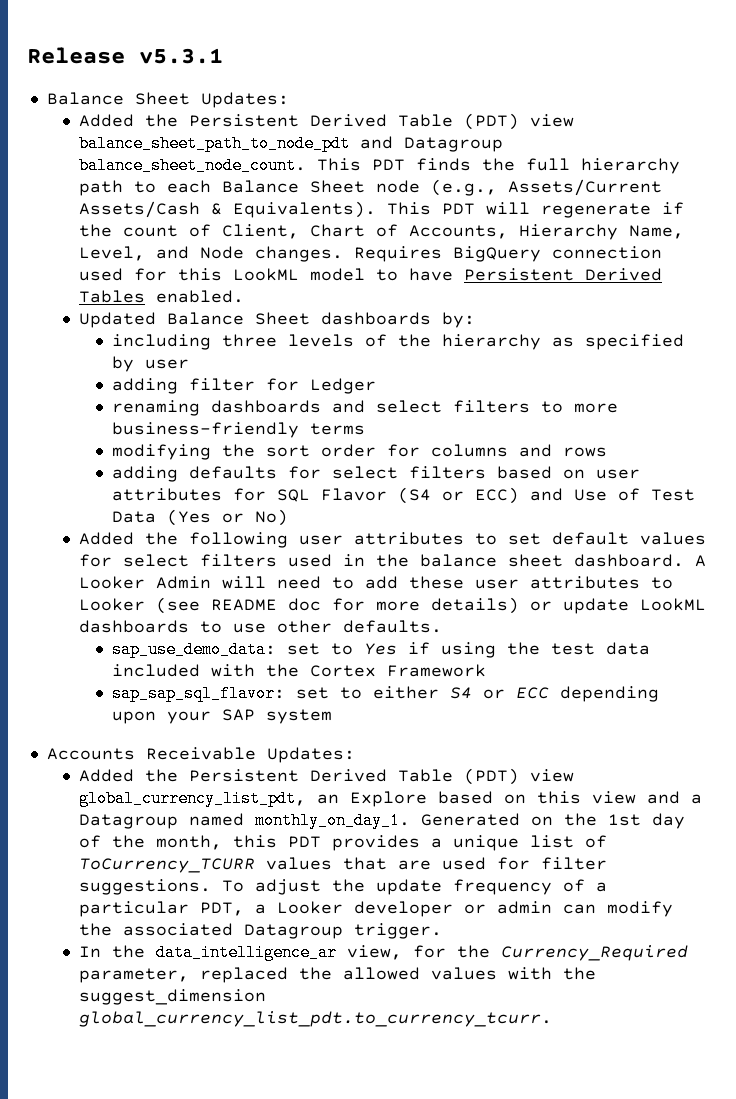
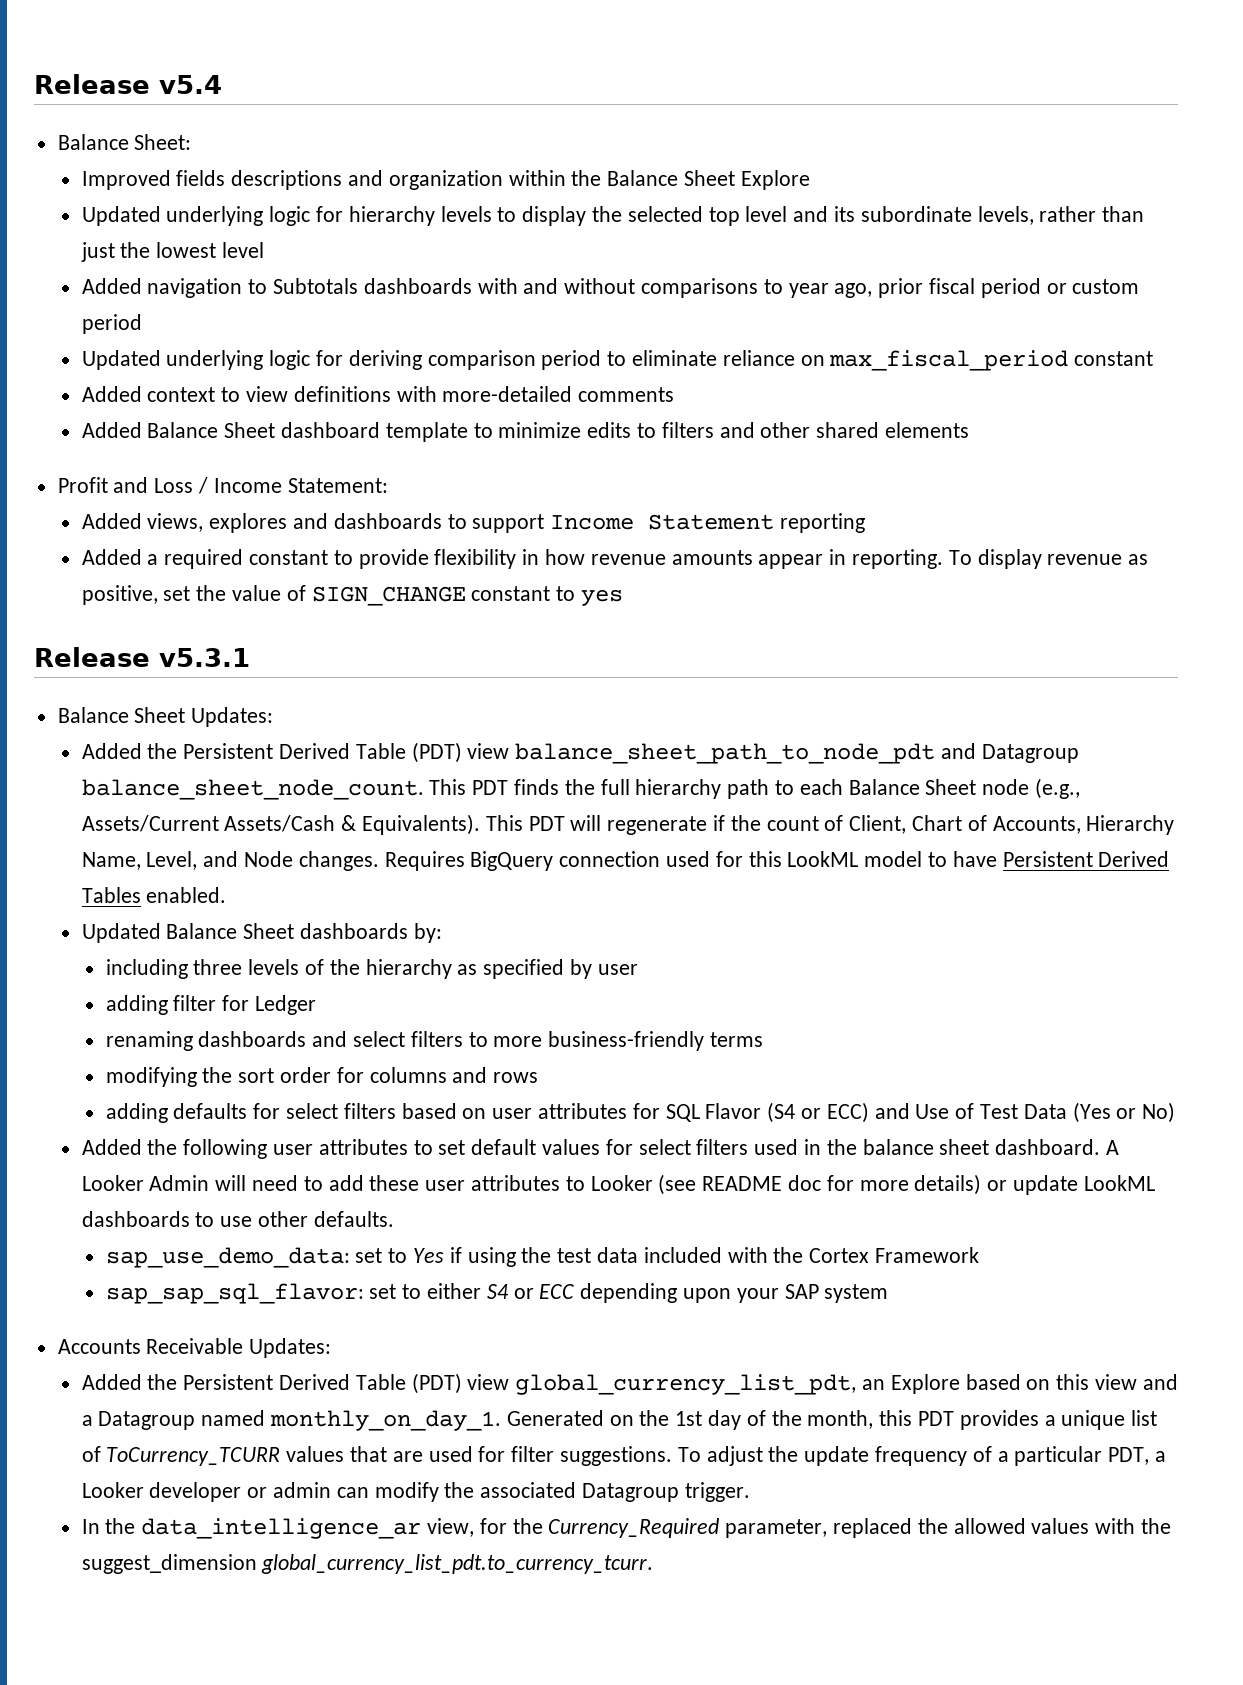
[27,47,125,64] Release -> [34,74,222,94] [57,134,192,150] [81,170,810,190] [81,206,1145,226] [80,242,265,262] [81,278,1140,298] [81,314,142,334] [81,350,1154,371] [81,386,675,402] [81,422,970,442] [57,477,388,494] [81,513,866,533] [81,549,1149,569] [81,585,624,606] [34,647,150,667] Release v5.4 // Balance Sheet: // Improved fields descriptions and organization within the Balance Sheet Explore // Updated underlying logic for hierarchy levels to display the selected top level and its subordinate levels, rather than just the lowest level // Added navigation to Subtotals dashboards with and without comparisons to year ago, prior fiscal period or custom period // Updated underlying logic for deriving comparison period to eliminate reliance on max_fiscal_period constant // Added context to view definitions with more-detailed comments // Added Balance Sheet dashboard template to minimize edits to filters and other shared elements // Profit and Loss / Income Statement: // Added views, explores and dashboards to support Income Statement reporting // Added a required constant to provide flexibility in how revenue amounts appear in reporting. To display revenue as positive, set the value of SIGN_CHANGE constant to yes // Release

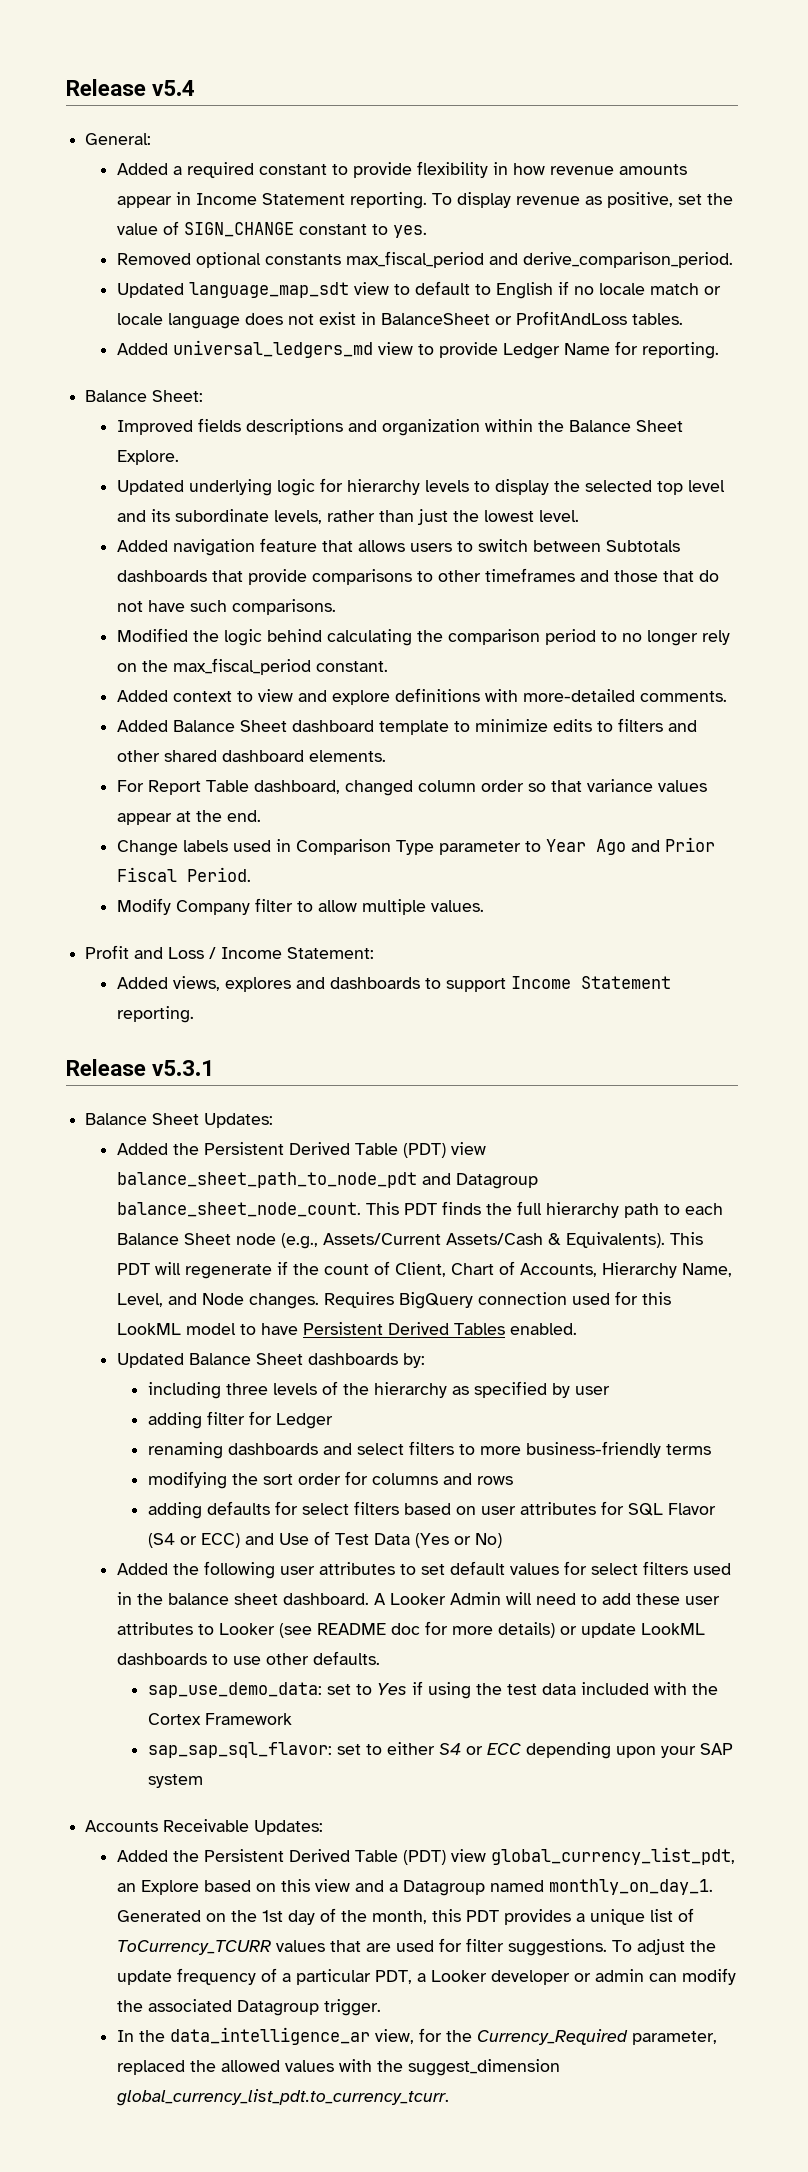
(222, 84) none -> [85,133,152,145] [116,161,687,178] [116,192,733,209] [116,221,427,238] [116,251,733,268] [116,281,721,299] [116,311,683,329] [116,340,719,359] // General: // Added a required constant to provide flexibility in how revenue amounts appear in Income Statement reporting. To display revenue as positive, set the value of SIGN_CHANGE constant to yes. // Removed optional constants max_fiscal_period and derive_comparison_period. // Updated language_map_sdt view to default to English if no locale match or locale language does not exist in BalanceSheet or ProfitAndLoss tables. // Added universal_ledgers_md view to provide Ledger Name for reporting.
[740,170,810,190] Explore -> [116,450,179,465] Explore.
[222,242,265,258] level -> [538,510,579,522] level.
[248,278,1140,298] [81,314,142,334] [81,350,1154,371] to Subtotals dashboards with and without comparisons to year ago, prior fiscal period or custom period // Updated underlying logic for deriving comparison period to eliminate reliance on max_fiscal_period constant -> [259,538,680,552] [116,568,719,585] [116,599,336,615] [116,628,730,646] [116,658,388,675] feature that allows users to switch between Subtotals dashboards that provide comparisons to other timeframes and those that do not have such comparisons. // Modified the logic behind calculating the comparison period to no longer rely on the max_fiscal_period constant.
(289, 394) none -> [297,690,390,705] and explore
[578,387,675,402] comments -> [639,691,727,702] comments.
[885,422,970,438] elements -> [221,750,386,762] [116,779,707,796] [116,810,261,825] [116,837,715,856] [116,867,251,882] [116,898,484,915] dashboard elements. // For Report Table dashboard, changed column order so that variance values appear at the end. // Change labels used in Comparison Type parameter to Year Ago and Prior Fiscal Period. // Modify Company filter to allow multiple values.
[780,513,866,533] [81,549,1149,569] [81,585,624,606] reporting // Added a required constant to provide flexibility in how revenue amounts appear in reporting. To display revenue as positive, set the value of SIGN_CHANGE constant to yes -> [116,1006,194,1023] reporting.

